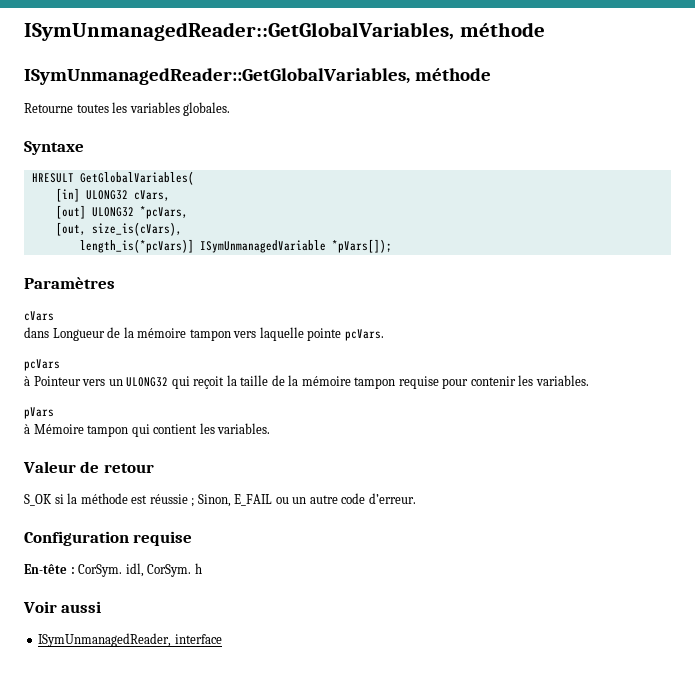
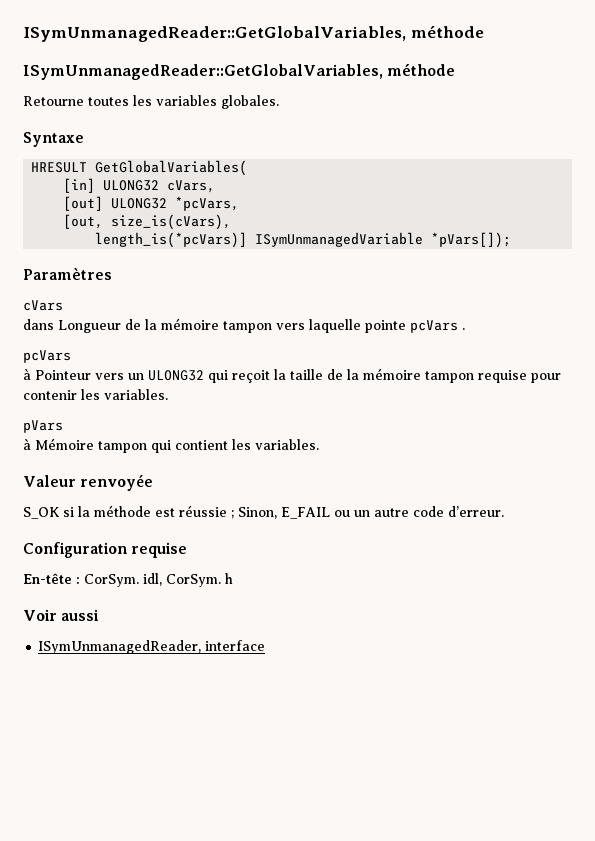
[344,329,384,341] pcVars. -> [410,320,465,333] pcVars .
[80,461,154,473] de retour -> [80,474,154,491] renvoyée

